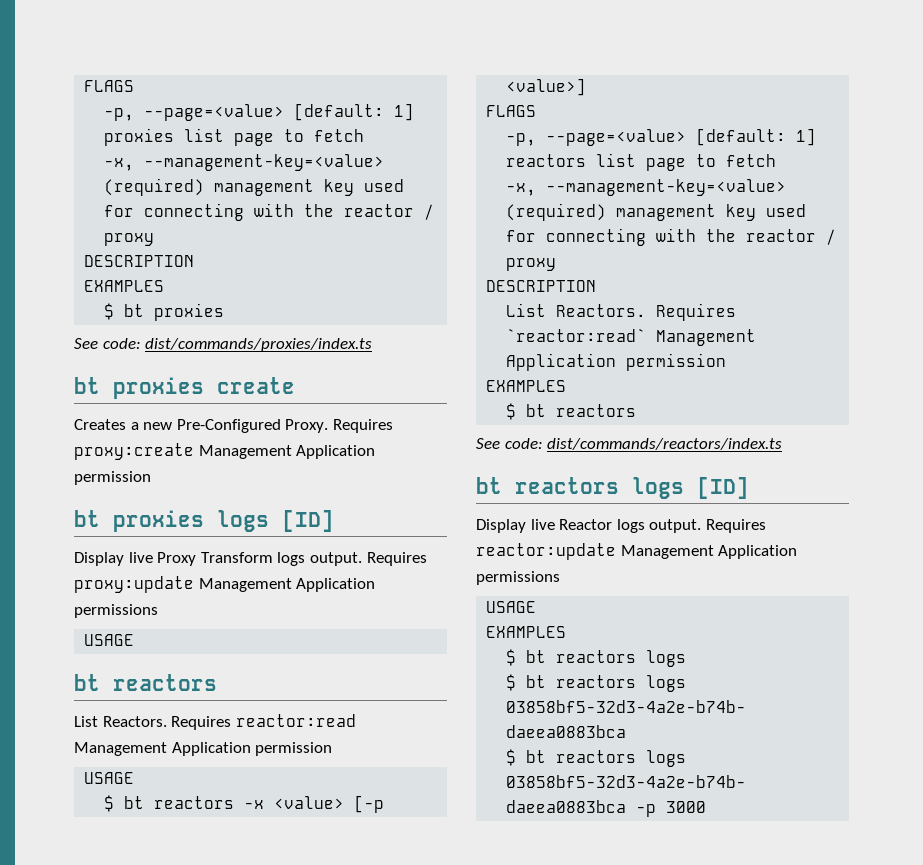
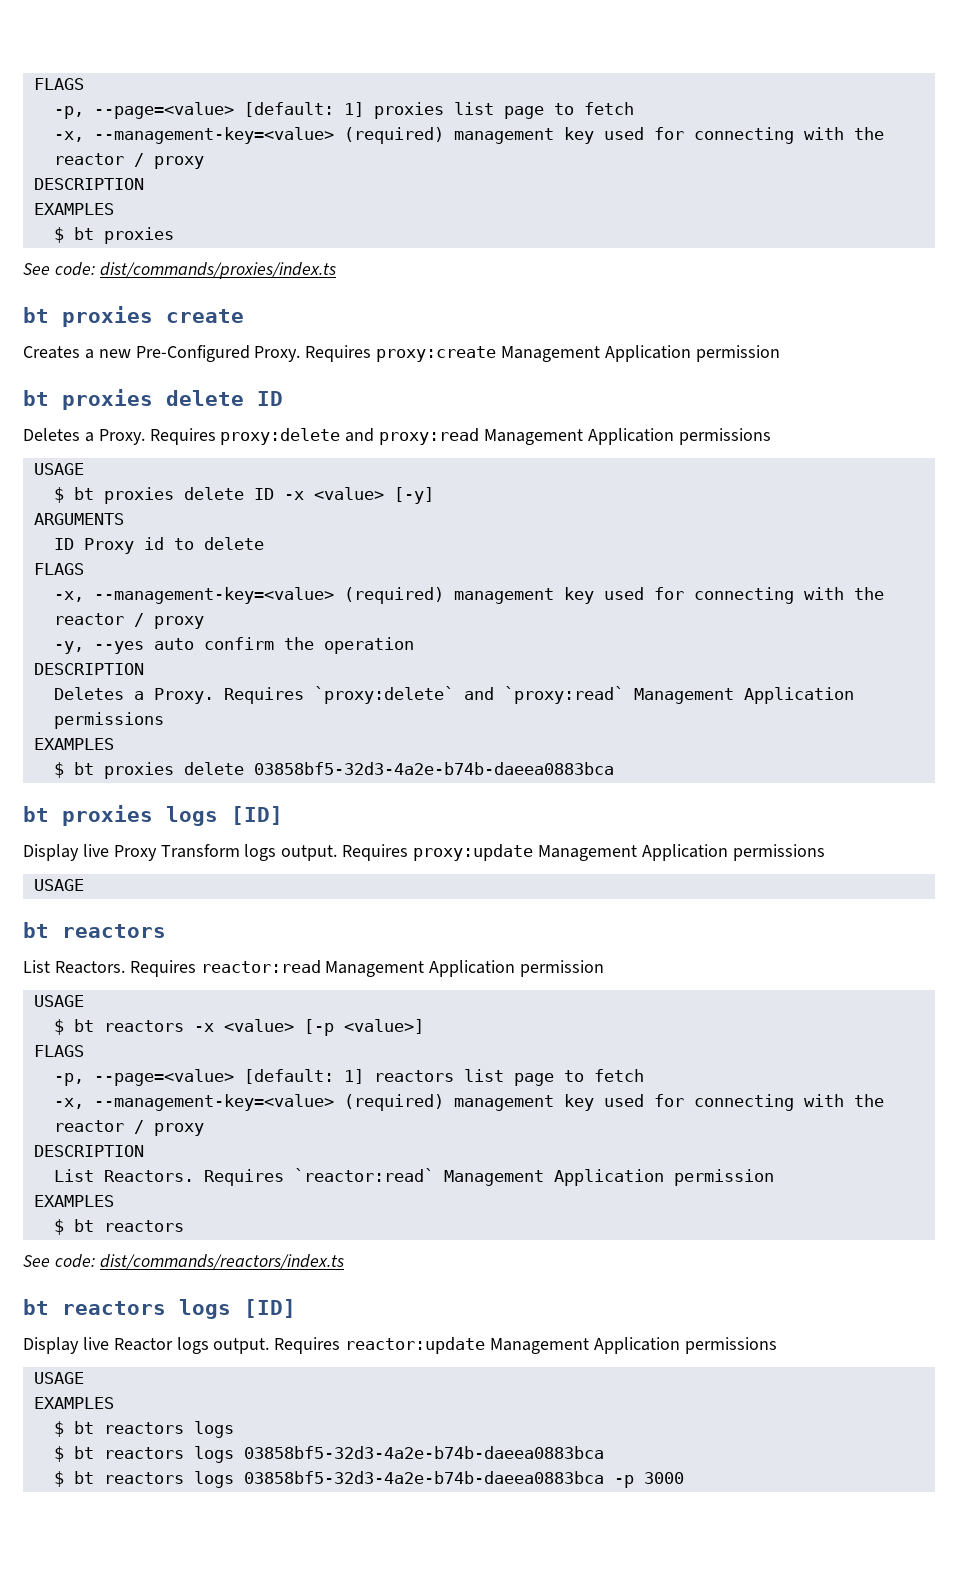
(151, 478) none -> [23,389,283,410] [23,428,771,445] [33,463,84,475] [53,487,434,504] [33,513,124,525] [53,537,264,554] [33,563,84,575] [53,587,884,604] [53,613,204,629] [53,637,414,654] [33,663,144,675] [53,686,854,704] [53,712,164,729] [33,738,114,750] [53,762,614,779] // bt proxies delete ID // Deletes a Proxy. Requires proxy:delete and proxy:read Management Application permissions // USAGE // $ bt proxies delete ID -x <value> [-y] // ARGUMENTS // ID Proxy id to delete // FLAGS // -x, --management-key=<value> (required) management key used for connecting with the reactor / proxy // -y, --yes auto confirm the operation // DESCRIPTION // Deletes a Proxy. Requires `proxy:delete` and `proxy:read` Management Application permissions // EXAMPLES // $ bt proxies delete 03858bf5-32d3-4a2e-b74b-daeea0883bca

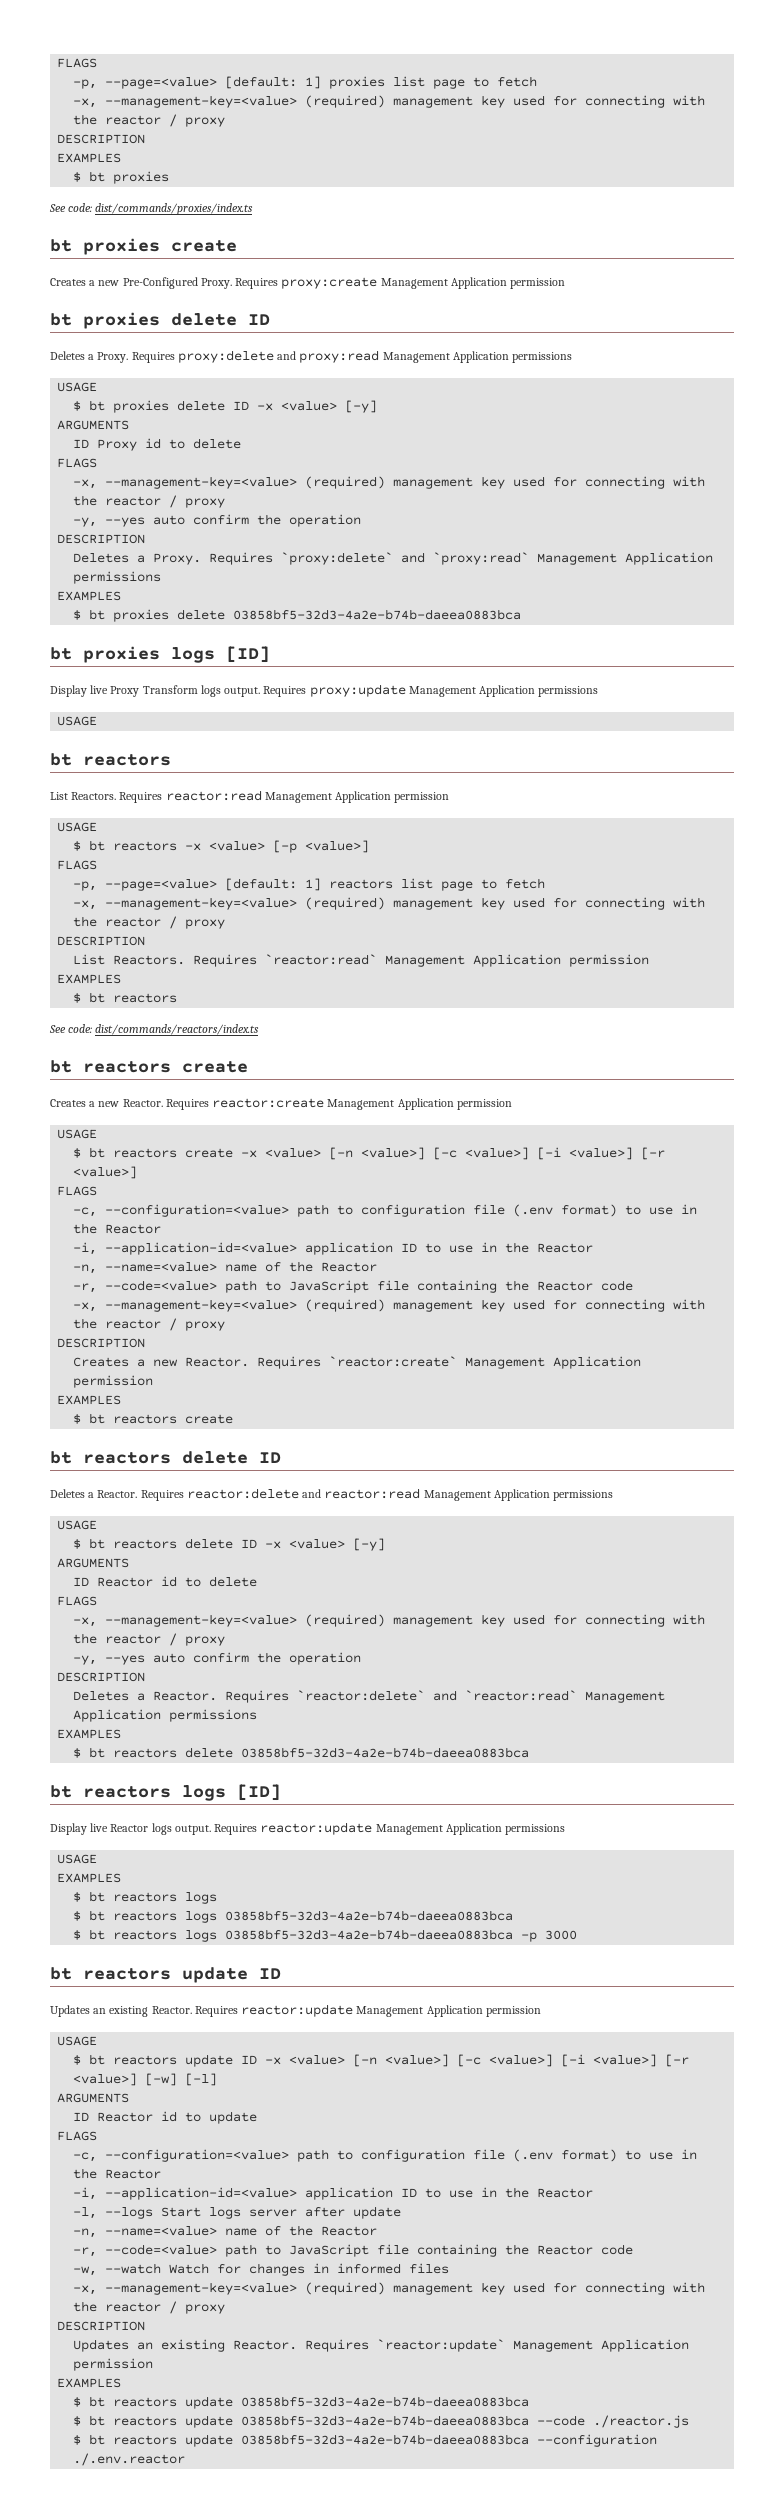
(344, 1262) none -> [50,1060,248,1073] [50,1098,512,1110] [57,1129,98,1139] [73,1147,666,1160] [73,1166,138,1179] [57,1186,98,1196] [73,1204,698,1217] [73,1223,162,1234] [73,1242,594,1255] [73,1261,378,1274] [73,1280,634,1293] [73,1299,706,1312] [73,1318,226,1331] [57,1338,146,1348] [73,1356,642,1369] [73,1375,154,1388] [57,1395,122,1405] [73,1413,234,1424] [50,1451,281,1464] [50,1488,614,1501] [57,1520,98,1530] [73,1538,386,1551] [57,1558,130,1568] [73,1576,258,1587] [57,1596,98,1606] [73,1614,706,1627] [73,1633,226,1646] [73,1652,362,1665] [57,1672,146,1682] [73,1690,666,1703] [73,1709,258,1722] [57,1729,122,1739] [73,1747,530,1758] // bt reactors create // Creates a new Reactor. Requires reactor:create Management Application permission // USAGE // $ bt reactors create -x <value> [-n <value>] [-c <value>] [-i <value>] [-r <value>] // FLAGS // -c, --configuration=<value> path to configuration file (.env format) to use in the Reactor // -i, --application-id=<value> application ID to use in the Reactor // -n, --name=<value> name of the Reactor // -r, --code=<value> path to JavaScript file containing the Reactor code // -x, --management-key=<value> (required) management key used for connecting with the reactor / proxy // DESCRIPTION // Creates a new Reactor. Requires `reactor:create` Management Application permission // EXAMPLES // $ bt reactors create // bt reactors delete ID // Deletes a Reactor. Requires reactor:delete and reactor:read Management Application permissions // USAGE // $ bt reactors delete ID -x <value> [-y] // ARGUMENTS // ID Reactor id to delete // FLAGS // -x, --management-key=<value> (required) management key used for connecting with the reactor / proxy // -y, --yes auto confirm the operation // DESCRIPTION // Deletes a Reactor. Requires `reactor:delete` and `reactor:read` Management Application permissions // EXAMPLES // $ bt reactors delete 03858bf5-32d3-4a2e-b74b-daeea0883bca
(684, 1478) none -> [50,1967,281,1983] [50,2004,541,2017] [57,2036,98,2046] [73,2054,690,2067] [73,2073,218,2086] [57,2093,130,2103] [73,2111,258,2124] [57,2131,98,2141] [73,2149,698,2162] [73,2168,162,2179] [73,2187,594,2200] [73,2206,402,2219] [73,2225,378,2238] [73,2244,634,2257] [73,2263,450,2276] [73,2282,706,2295] [73,2301,226,2314] [57,2321,146,2331] [73,2339,690,2352] [73,2358,154,2371] [57,2378,122,2388] [73,2396,530,2409] [73,2415,690,2428] [73,2434,658,2447] [73,2453,186,2466] // bt reactors update ID // Updates an existing Reactor. Requires reactor:update Management Application permission // USAGE // $ bt reactors update ID -x <value> [-n <value>] [-c <value>] [-i <value>] [-r <value>] [-w] [-l] // ARGUMENTS // ID Reactor id to update // FLAGS // -c, --configuration=<value> path to configuration file (.env format) to use in the Reactor // -i, --application-id=<value> application ID to use in the Reactor // -l, --logs Start logs server after update // -n, --name=<value> name of the Reactor // -r, --code=<value> path to JavaScript file containing the Reactor code // -w, --watch Watch for changes in informed files // -x, --management-key=<value> (required) management key used for connecting with the reactor / proxy // DESCRIPTION // Updates an existing Reactor. Requires `reactor:update` Management Application permission // EXAMPLES // $ bt reactors update 03858bf5-32d3-4a2e-b74b-daeea0883bca // $ bt reactors update 03858bf5-32d3-4a2e-b74b-daeea0883bca --code ./reactor.js // $ bt reactors update 03858bf5-32d3-4a2e-b74b-daeea0883bca --configuration ./.env.reactor

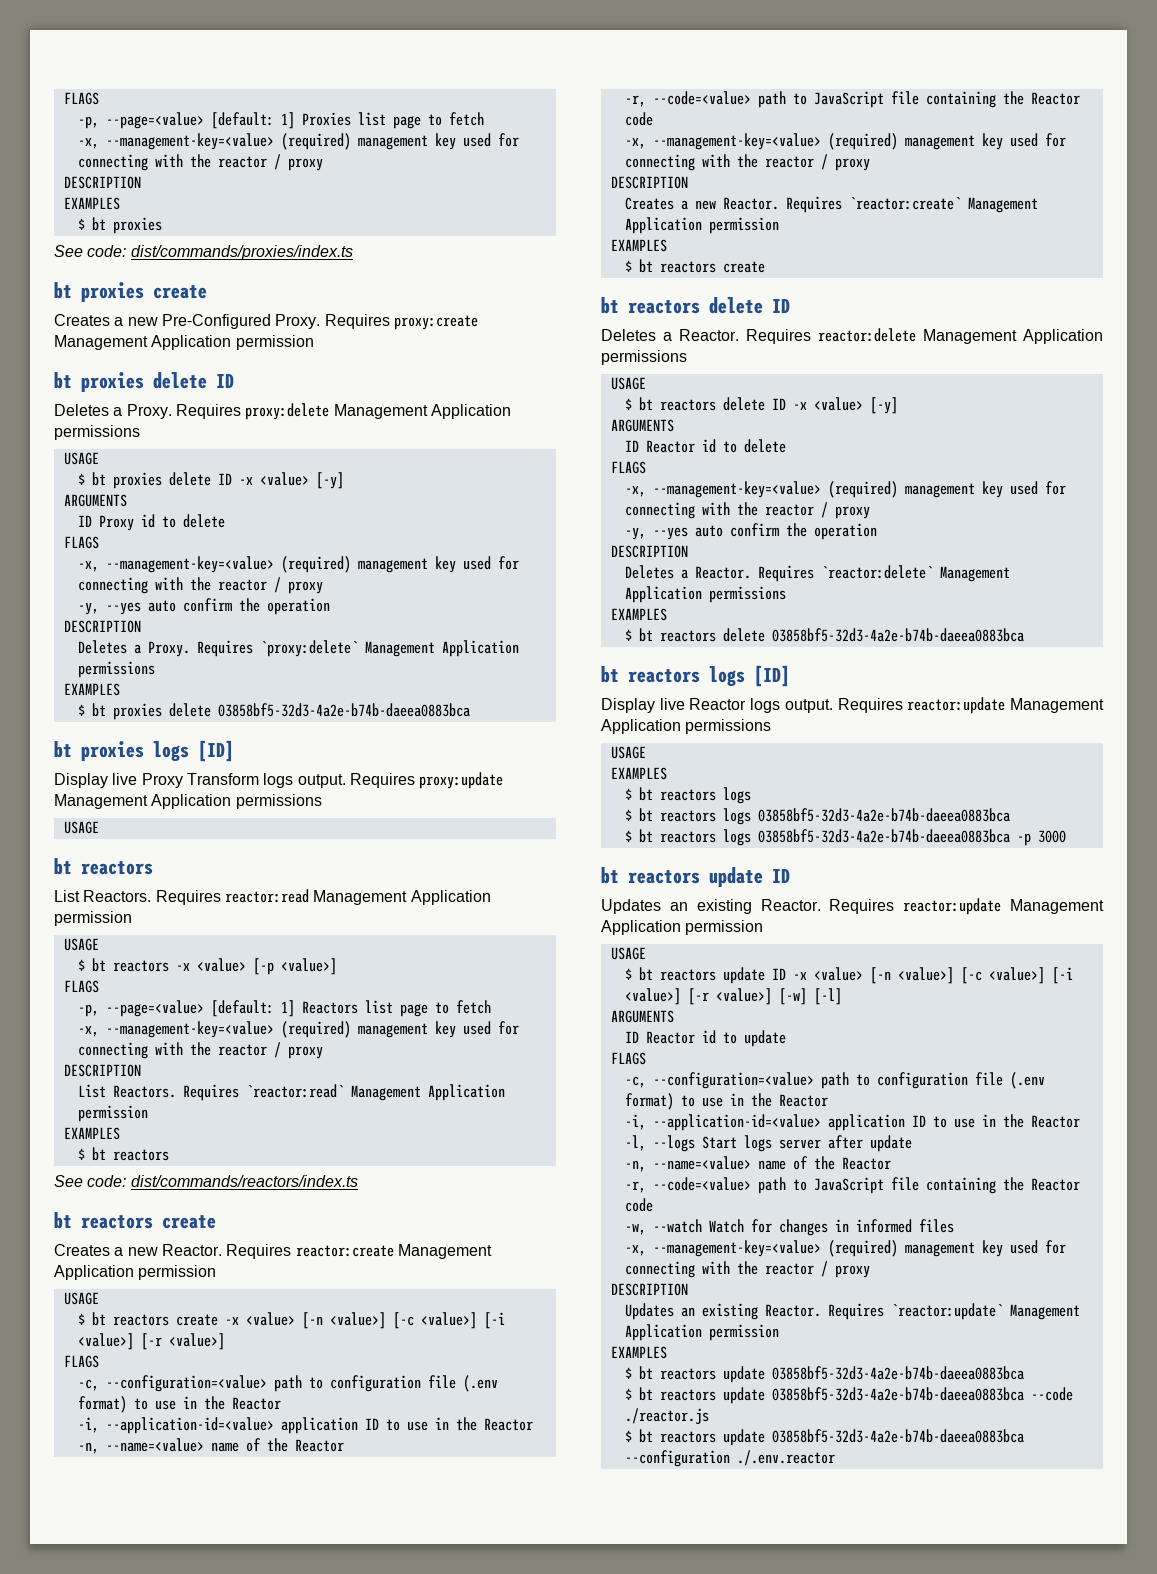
[57,58,98,68] [73,76,386,89] FLAGS // -p, --page=<value> [default: 1] proxies -> [63,92,99,105] [77,112,351,129] FLAGS // -p, --page=<value> [default: 1] Proxies
[277,350,380,363] and proxy:read -> (330, 411) none
[401,552,530,565] and `proxy:read` -> (358, 648) none
[329,879,394,889] reactors -> [301,1001,358,1014] Reactors
[302,1488,421,1499] and reactor:read -> (916, 335) none
[433,1690,578,1701] and `reactor:read` -> (933, 572) none

